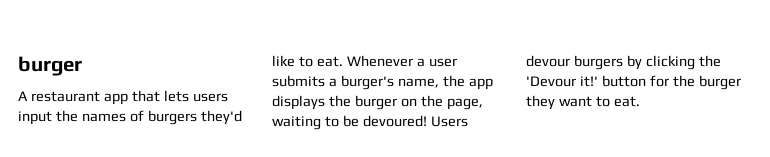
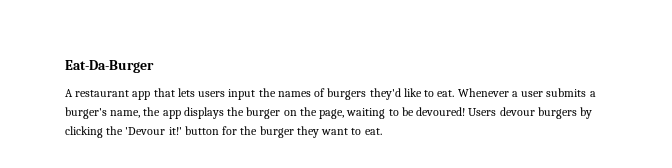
[18,56,82,76] burger -> [65,60,154,73] Eat-Da-Burger

